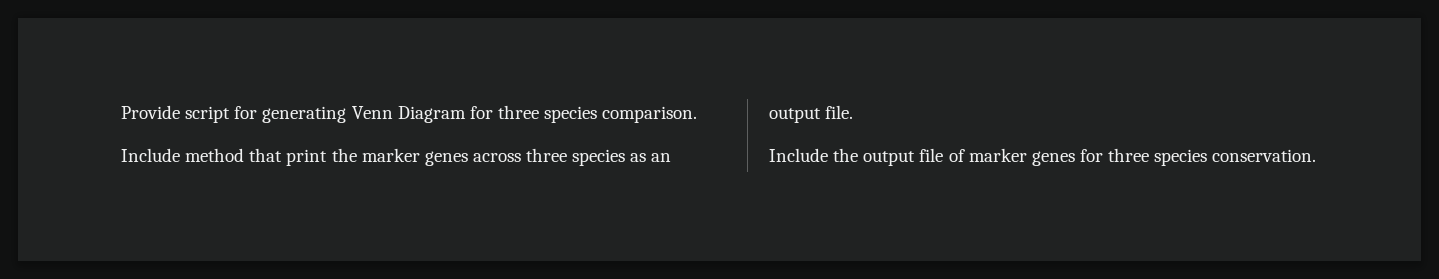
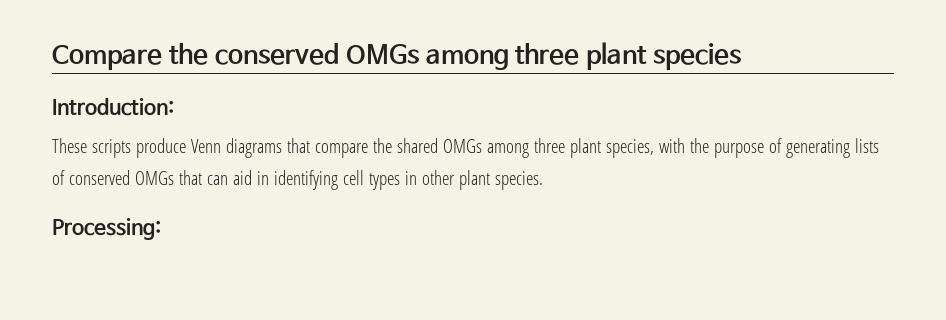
[121,105,698,123] [121,148,672,166] [769,105,854,123] [769,148,1317,166] Provide script for generating Venn Diagram for three species comparison. // Include method that print the marker genes across three species as an output file. // Include the output file of marker genes for three species conservation. -> [52,42,742,70] [52,98,174,116] [52,138,879,158] [52,170,543,190] [52,218,161,240] Compare the conserved OMGs among three plant species // Introduction: // These scripts produce Venn diagrams that compare the shared OMGs among three plant species, with the purpose of generating lists of conserved OMGs that can aid in identifying cell types in other plant species. // Processing:

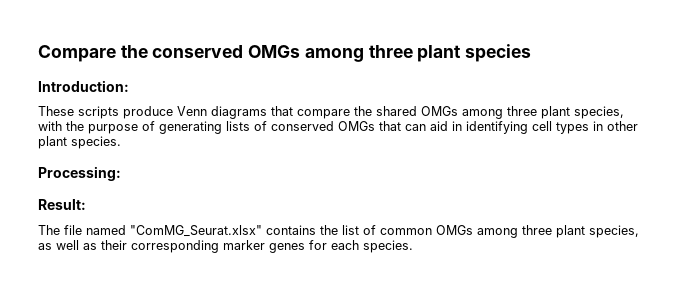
(161, 229) none -> [38,199,86,210] [38,225,639,238] [38,240,413,253] // Result: // The file named "ComMG_Seurat.xlsx" contains the list of common OMGs among three plant species, as well as their corresponding marker genes for each species.

